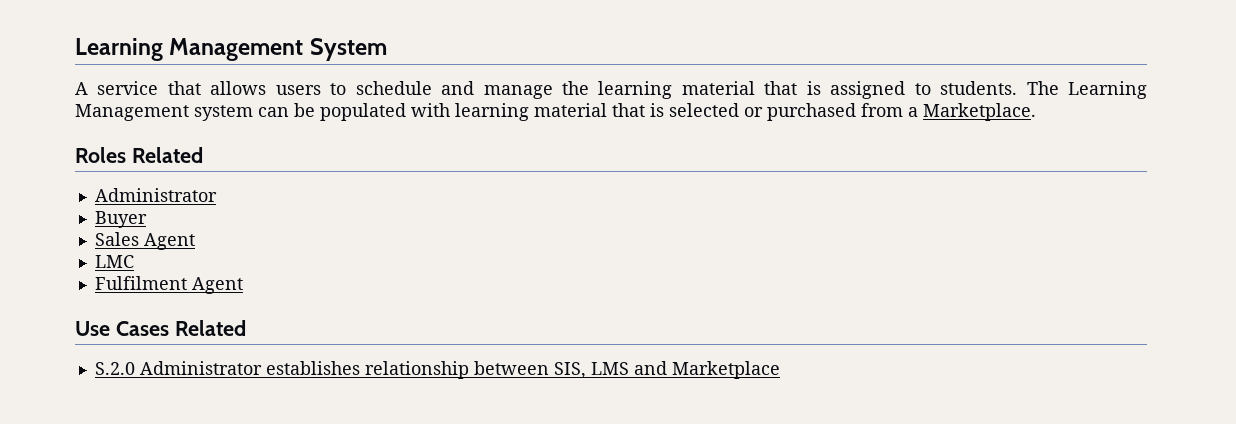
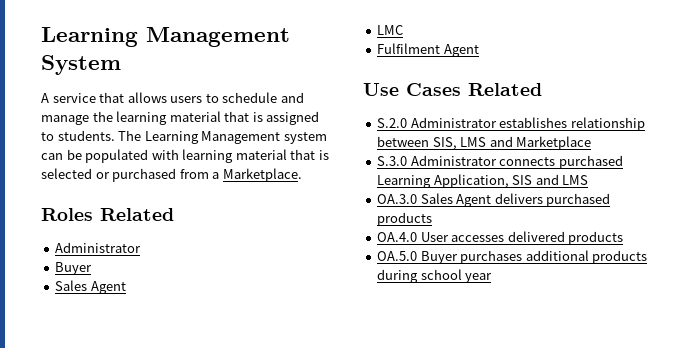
(780, 370) none -> [377,155,623,169] [377,174,589,188] [377,193,611,207] [377,212,433,226] [377,231,624,245] [377,250,648,264] [377,269,493,283] // S.3.0 Administrator connects purchased Learning Application, SIS and LMS // OA.3.0 Sales Agent delivers purchased products // OA.4.0 User accesses delivered products // OA.5.0 Buyer purchases additional products during school year

